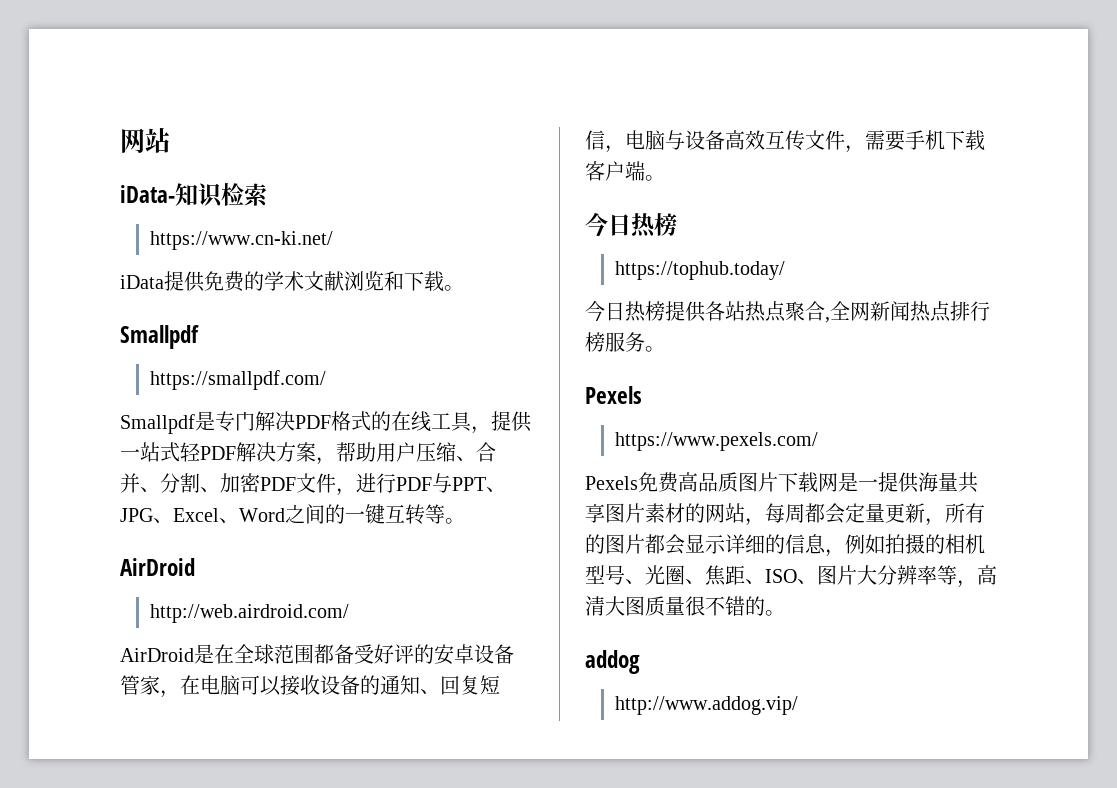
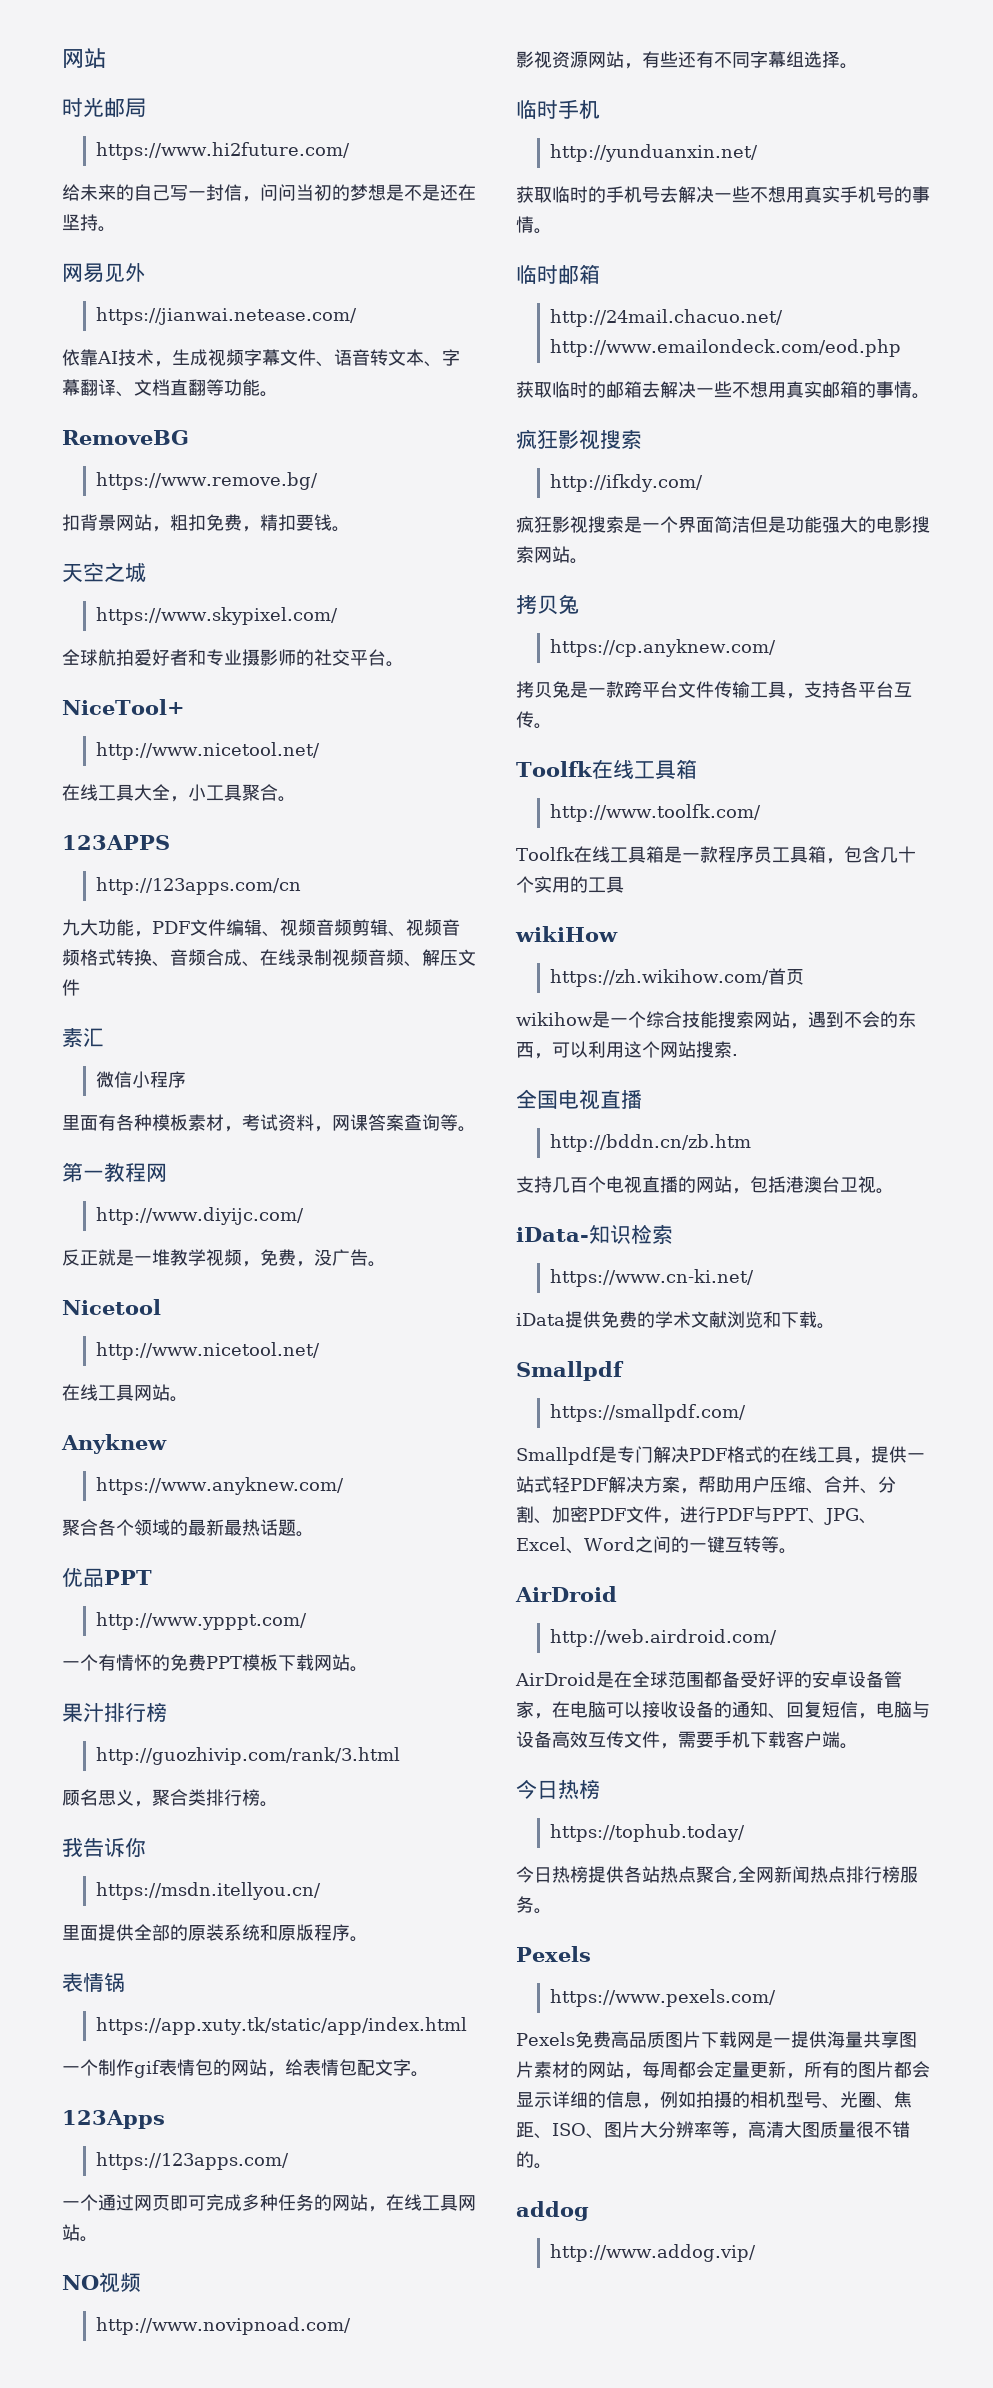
[120,128,170,153] 网站 -> [62,48,106,68] [62,98,146,117] [95,142,350,160] [62,184,476,202] [62,214,116,232] [62,263,146,283] [95,307,357,325] [62,349,460,367] [62,379,278,397] [62,430,189,445] [95,472,318,490] [62,514,350,532] [62,562,146,583] [95,607,338,625] [62,649,404,667] [62,699,185,715] [95,742,320,760] [62,784,296,802] [62,835,170,850] [95,877,301,895] [62,919,460,937] [62,949,476,967] [62,979,80,996] [62,1028,104,1048] [95,1071,186,1088] [62,1114,476,1132] [62,1162,167,1182] [95,1207,304,1225] [62,1249,386,1267] [62,1299,161,1315] [95,1342,320,1360] [62,1384,188,1402] [61,1434,167,1454] [95,1477,345,1495] [62,1519,314,1537] [62,1568,152,1587] [95,1612,307,1630] [62,1654,368,1672] [62,1702,167,1723] [95,1747,400,1765] [62,1789,278,1807] [62,1837,146,1858] [95,1882,321,1900] [62,1924,368,1942] [62,1973,125,1992] [95,2017,467,2035] [62,2059,429,2078] [62,2110,165,2129] [95,2152,289,2170] [62,2194,476,2212] [62,2224,98,2242] [62,2272,141,2293] [95,2317,351,2335] [516,51,858,69] [516,99,600,119] [549,144,758,162] [516,186,930,203] [516,216,552,234] [516,264,600,284] [549,309,783,327] [549,339,901,357] [516,381,930,399] [516,429,642,450] [549,474,703,492] [516,516,930,533] [516,546,588,564] [516,594,579,615] [549,639,776,657] [516,681,912,699] [516,711,552,729] [516,759,697,780] [549,804,761,822] [516,846,916,864] [516,876,624,893] [515,926,618,942] [549,968,804,987] [516,1011,916,1029] [516,1041,738,1059] [516,1089,642,1110] [549,1134,751,1152] [516,1176,894,1194] 网站 // 时光邮局 // https://www.hi2future.com/ // 给未来的自己写一封信，问问当初的梦想是不是还在坚持。 // 网易见外 // https://jianwai.netease.com/ // 依靠AI技术，生成视频字幕文件、语音转文本、字幕翻译、文档直翻等功能。 // RemoveBG // https://www.remove.bg/ // 扣背景网站，粗扣免费，精扣要钱。 // 天空之城 // https://www.skypixel.com/ // 全球航拍爱好者和专业摄影师的社交平台。 // NiceTool+ // http://www.nicetool.net/ // 在线工具大全，小工具聚合。 // 123APPS // http://123apps.com/cn // 九大功能，PDF文件编辑、视频音频剪辑、视频音频格式转换、音频合成、在线录制视频音频、解压文件 // 素汇 // 微信小程序 // 里面有各种模板素材，考试资料，网课答案查询等。 // 第一教程网 // http://www.diyijc.com/ // 反正就是一堆教学视频，免费，没广告。 // Nicetool // http://www.nicetool.net/ // 在线工具网站。 // Anyknew // https://www.anyknew.com/ // 聚合各个领域的最新最热话题。 // 优品PPT // http://www.ypppt.com/ // 一个有情怀的免费PPT模板下载网站。 // 果汁排行榜 // http://guozhivip.com/rank/3.html // 顾名思义，聚合类排行榜。 // 我告诉你 // https://msdn.itellyou.cn/ // 里面提供全部的原装系统和原版程序。 // 表情锅 // https://app.xuty.tk/static/app/index.html // 一个制作gif表情包的网站，给表情包配文字。 // 123Apps // https://123apps.com/ // 一个通过网页即可完成多种任务的网站，在线工具网站。 // NO视频 // http://www.novipnoad.com/ // 影视资源网站，有些还有不同字幕组选择。 // 临时手机 // http://yunduanxin.net/ // 获取临时的手机号去解决一些不想用真实手机号的事情。 // 临时邮箱 // http://24mail.chacuo.net/ http://www.emailondeck.com/eod.php // 获取临时的邮箱去解决一些不想用真实邮箱的事情。 // 疯狂影视搜索 // http://ifkdy.com/ // 疯狂影视搜索是一个界面简洁但是功能强大的电影搜索网站。 // 拷贝兔 // https://cp.anyknew.com/ // 拷贝兔是一款跨平台文件传输工具，支持各平台互传。 // Toolfk在线工具箱 // http://www.toolfk.com/ // Toolfk在线工具箱是一款程序员工具箱，包含几十个实用的工具 // wikiHow // https://zh.wikihow.com/首页 // wikihow是一个综合技能搜索网站，遇到不会的东西，可以利用这个网站搜索. // 全国电视直播 // http://bddn.cn/zb.htm // 支持几百个电视直播的网站，包括港澳台卫视。

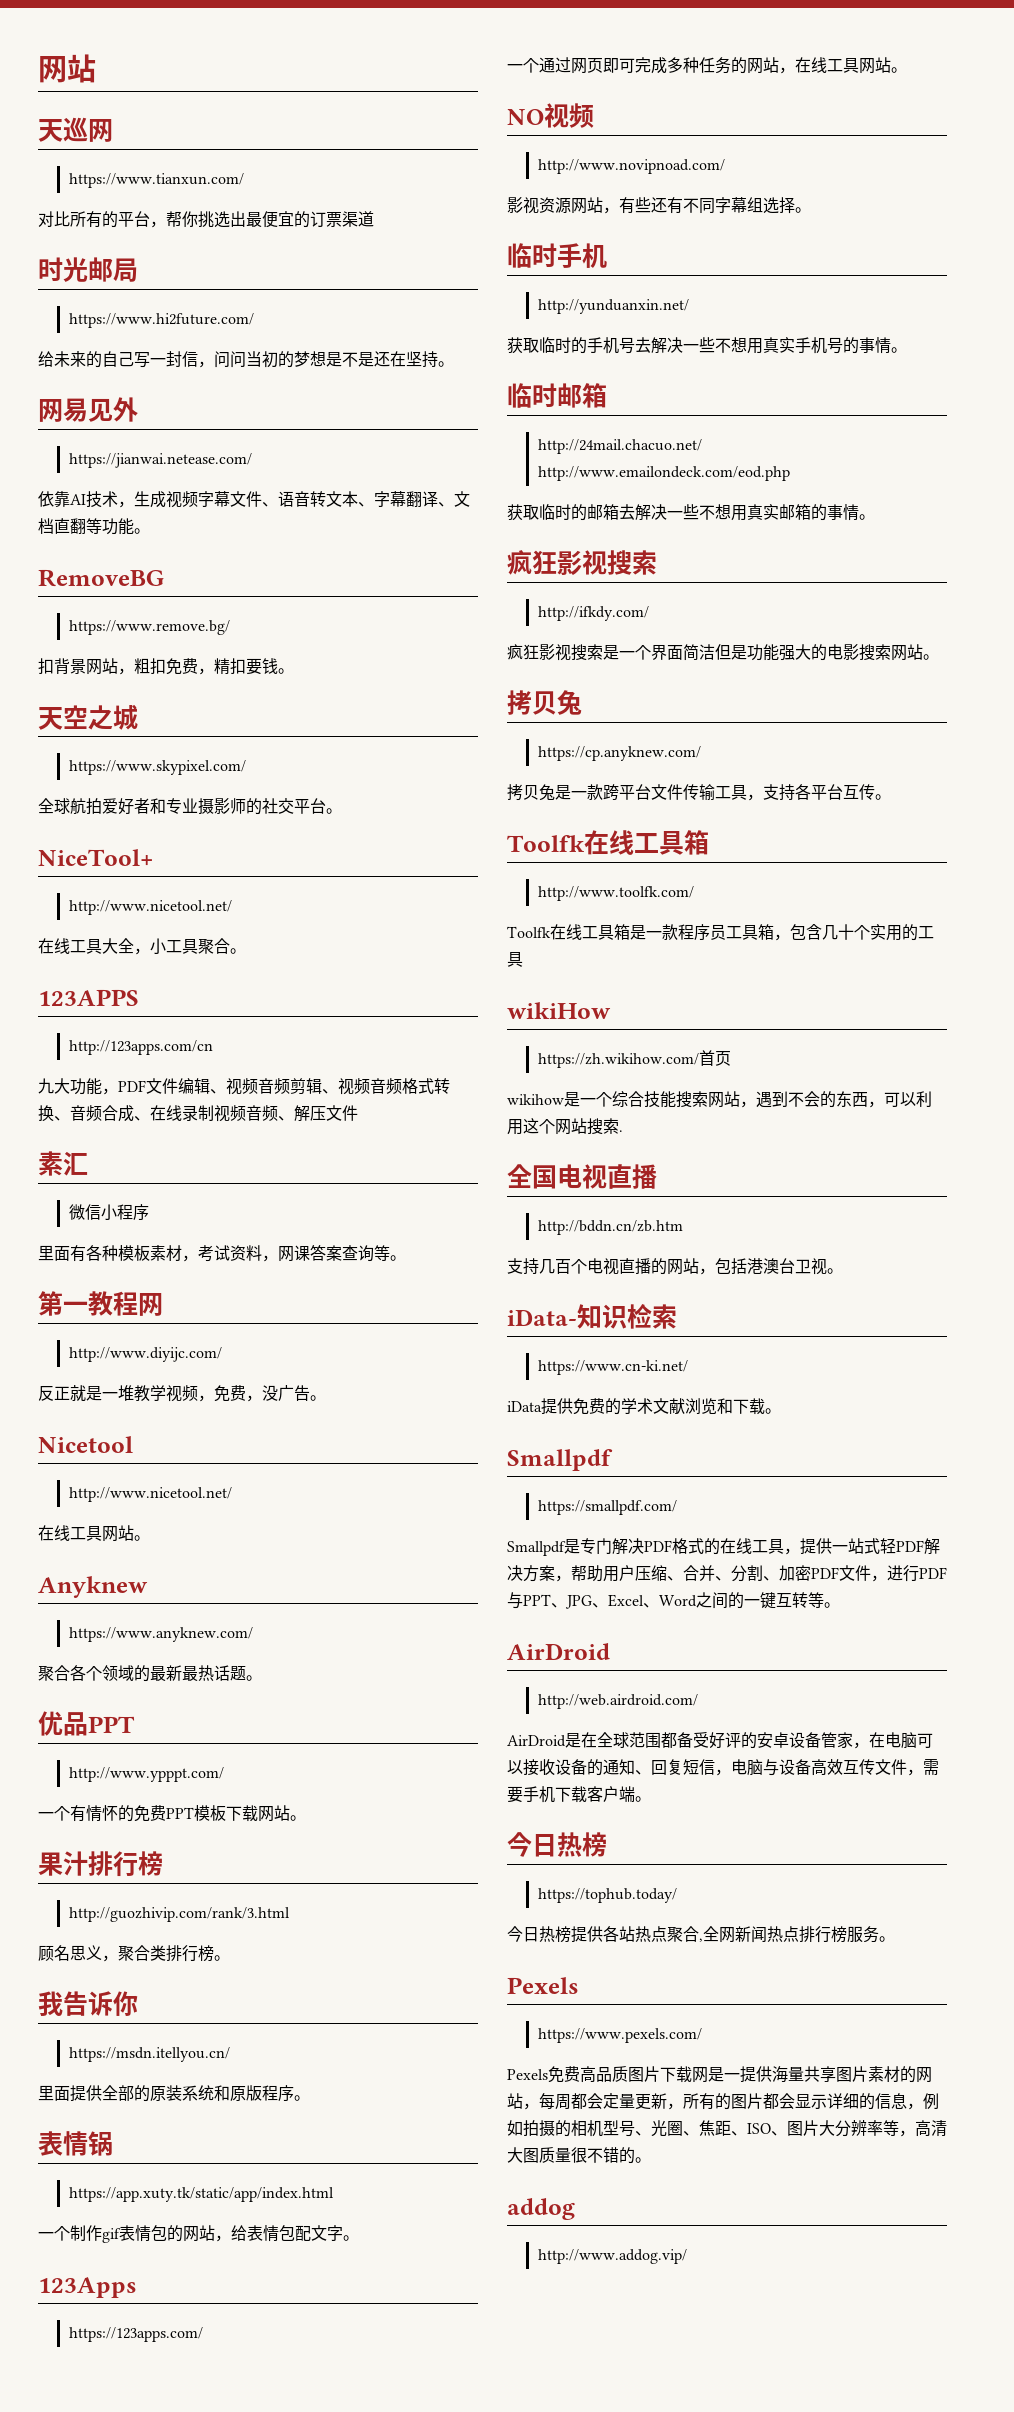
[62,48,106,68] 网站 -> [38,54,96,83] [38,117,113,142] [68,173,244,188] [38,211,374,228] 网站 // 天巡网 // https://www.tianxun.com/ // 对比所有的平台，帮你挑选出最便宜的订票渠道

